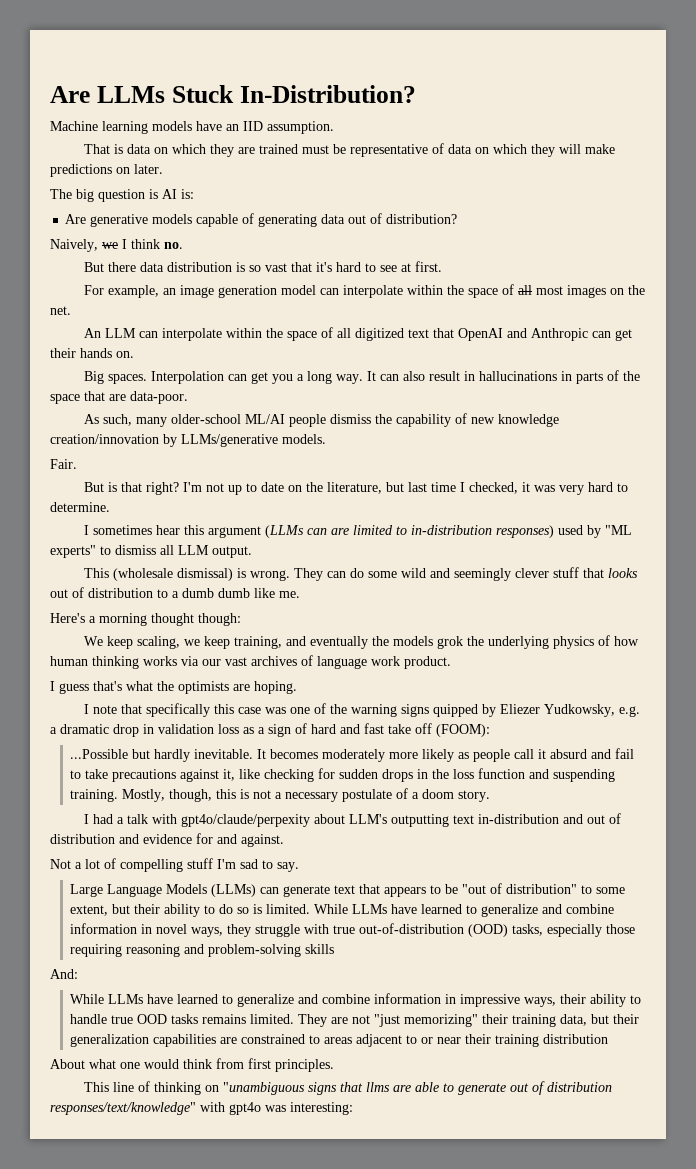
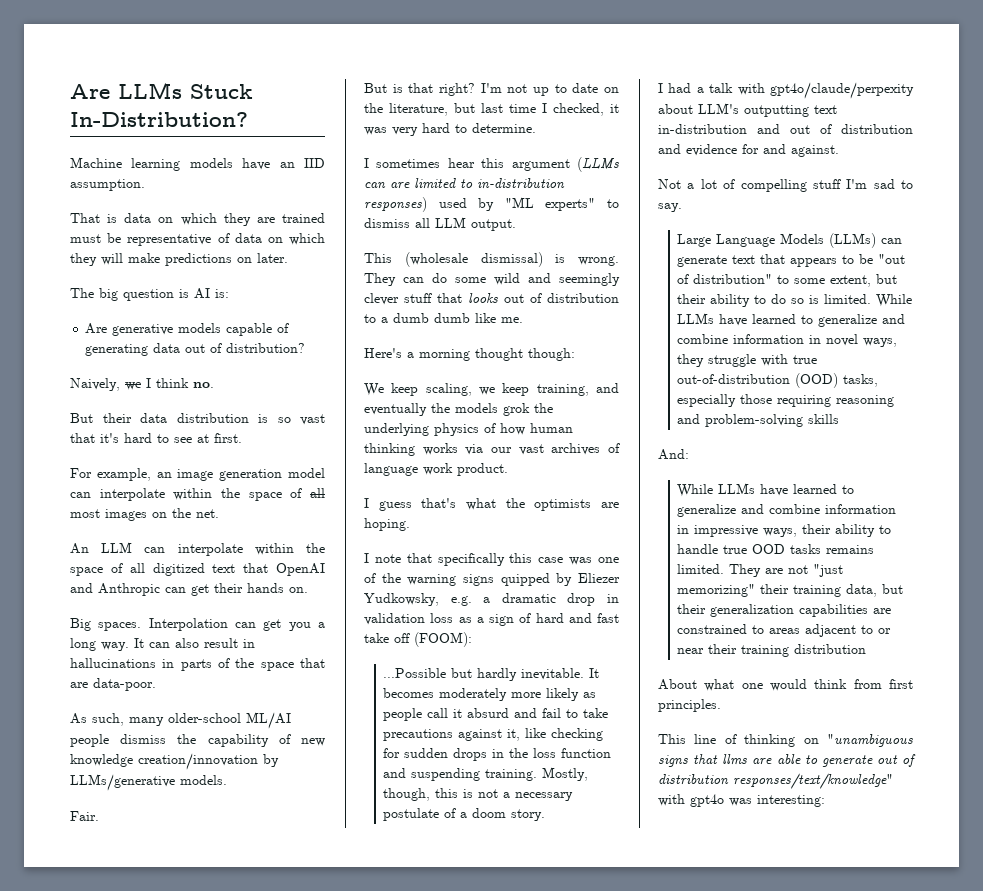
[108,262,137,272] there -> [102,413,132,423] their

